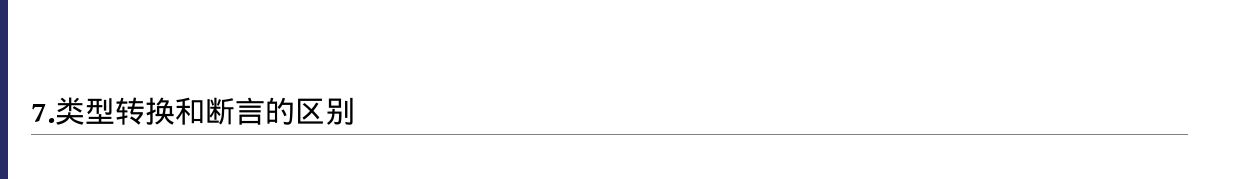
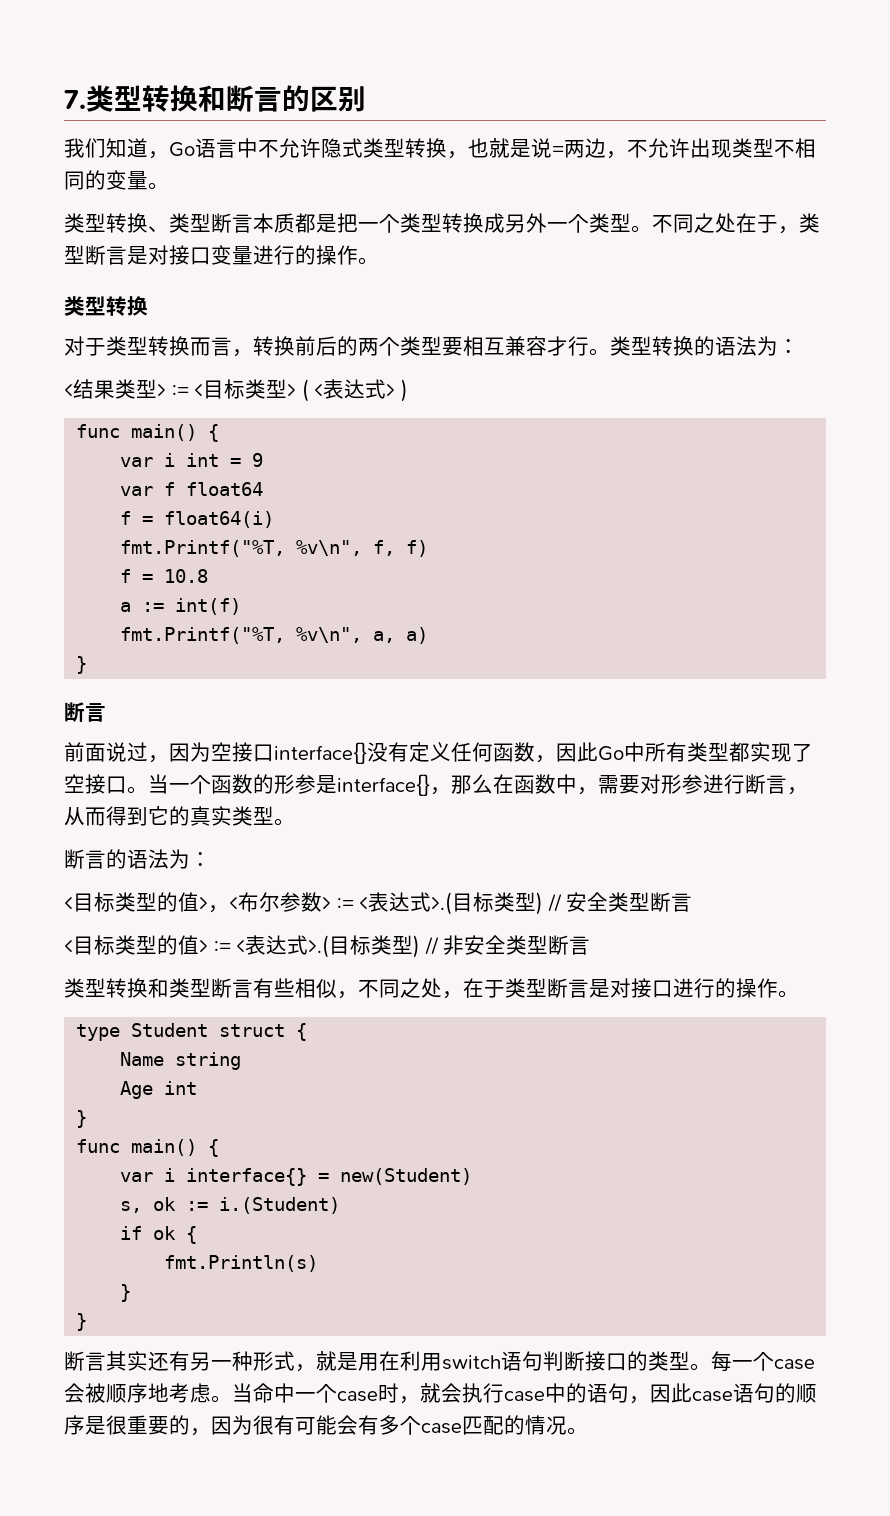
(355, 111) none -> [64,138,816,159] [64,170,169,190] [64,213,820,234] [64,245,379,265] [64,296,148,316] [64,336,799,357] [64,379,408,402] [76,424,220,442] [120,453,264,467] [120,482,264,496] [120,511,275,528] [120,540,429,557] [120,569,209,583] [120,598,242,615] [120,627,429,644] [76,656,88,674] [64,702,106,722] [64,742,813,764] [64,774,808,796] [64,806,295,826] [64,849,211,869] [64,892,693,915] [64,935,591,958] [64,978,799,999] [76,1023,308,1041] [120,1052,242,1070] [120,1081,198,1099] [76,1110,88,1128] [76,1139,220,1157] [120,1168,473,1186] [120,1197,341,1214] [120,1226,198,1244] [164,1255,319,1272] [120,1284,132,1302] [76,1313,88,1331] [64,1351,815,1372] [64,1383,817,1404] [64,1415,588,1436] // 我们知道，Go语言中不允许隐式类型转换，也就是说=两边，不允许出现类型不相同的变量。 // 类型转换、类型断言本质都是把一个类型转换成另外一个类型。不同之处在于，类型断言是对接口变量进行的操作。 // 类型转换 // 对于类型转换而言，转换前后的两个类型要相互兼容才行。类型转换的语法为： // <结果类型> := <目标类型> ( <表达式> ) // func main() { // var i int = 9 // var f float64 // f = float64(i) // fmt.Printf("%T, %v\n", f, f) // f = 10.8 // a := int(f) // fmt.Printf("%T, %v\n", a, a) // } // 断言 // 前面说过，因为空接口interface{}没有定义任何函数，因此Go中所有类型都实现了空接口。当一个函数的形参是interface{}，那么在函数中，需要对形参进行断言，从而得到它的真实类型。 // 断言的语法为： // <目标类型的值>，<布尔参数> := <表达式>.(目标类型) // 安全类型断言 // <目标类型的值> := <表达式>.(目标类型) // 非安全类型断言 // 类型转换和类型断言有些相似，不同之处，在于类型断言是对接口进行的操作。 // type Student struct { // Name string // Age int // } // func main() { // var i interface{} = new(Student) // s, ok := i.(Student) // if ok { // fmt.Println(s) // } // } // 断言其实还有另一种形式，就是用在利用switch语句判断接口的类型。每一个case会被顺序地考虑。当命中一个case时，就会执行case中的语句，因此case语句的顺序是很重要的，因为很有可能会有多个case匹配的情况。

